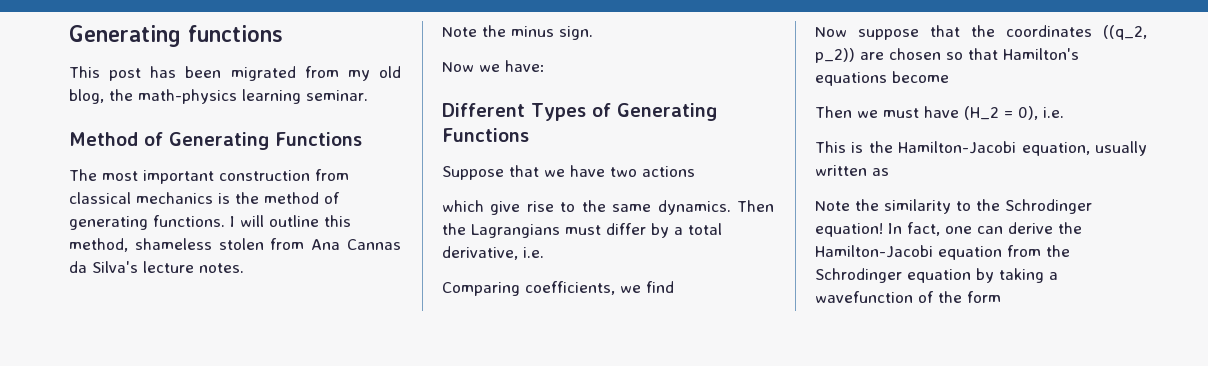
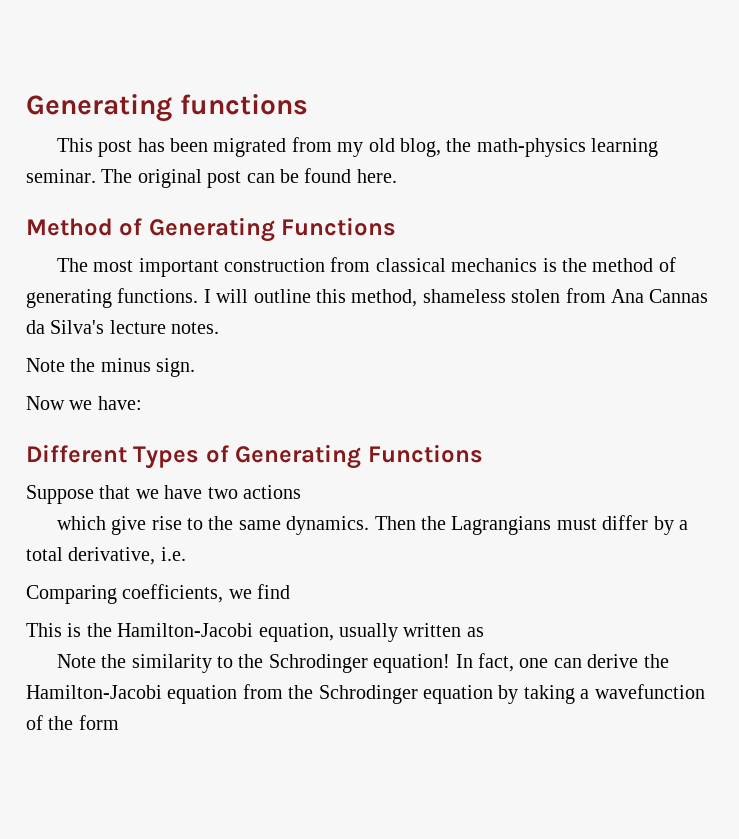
(368, 95) none -> [101,168,397,188] The original post can be found here.
[815,25,1147,40] [815,48,1079,63] [815,71,949,86] [815,106,1064,120] // Now suppose that the coordinates ((q_2, p_2)) are chosen so that Hamilton's equations become // Then we must have (H_2 = 0), i.e. -> (291, 591) none

